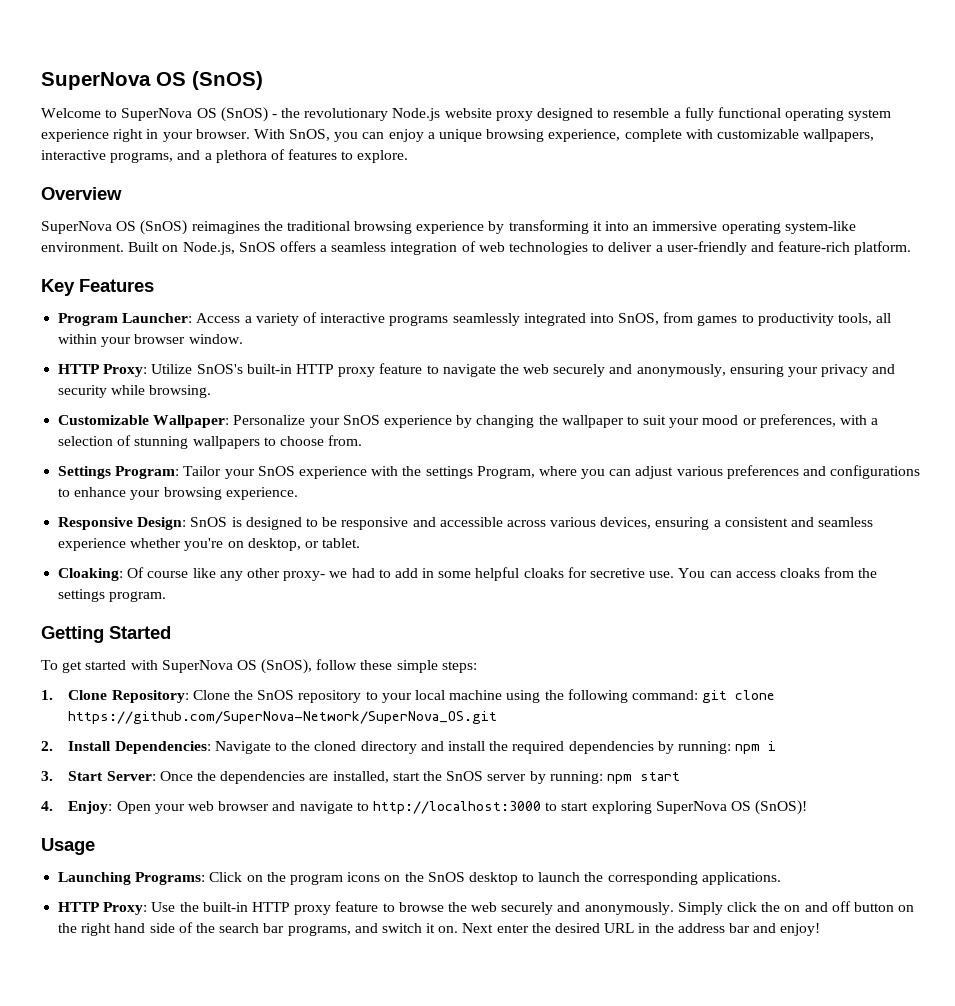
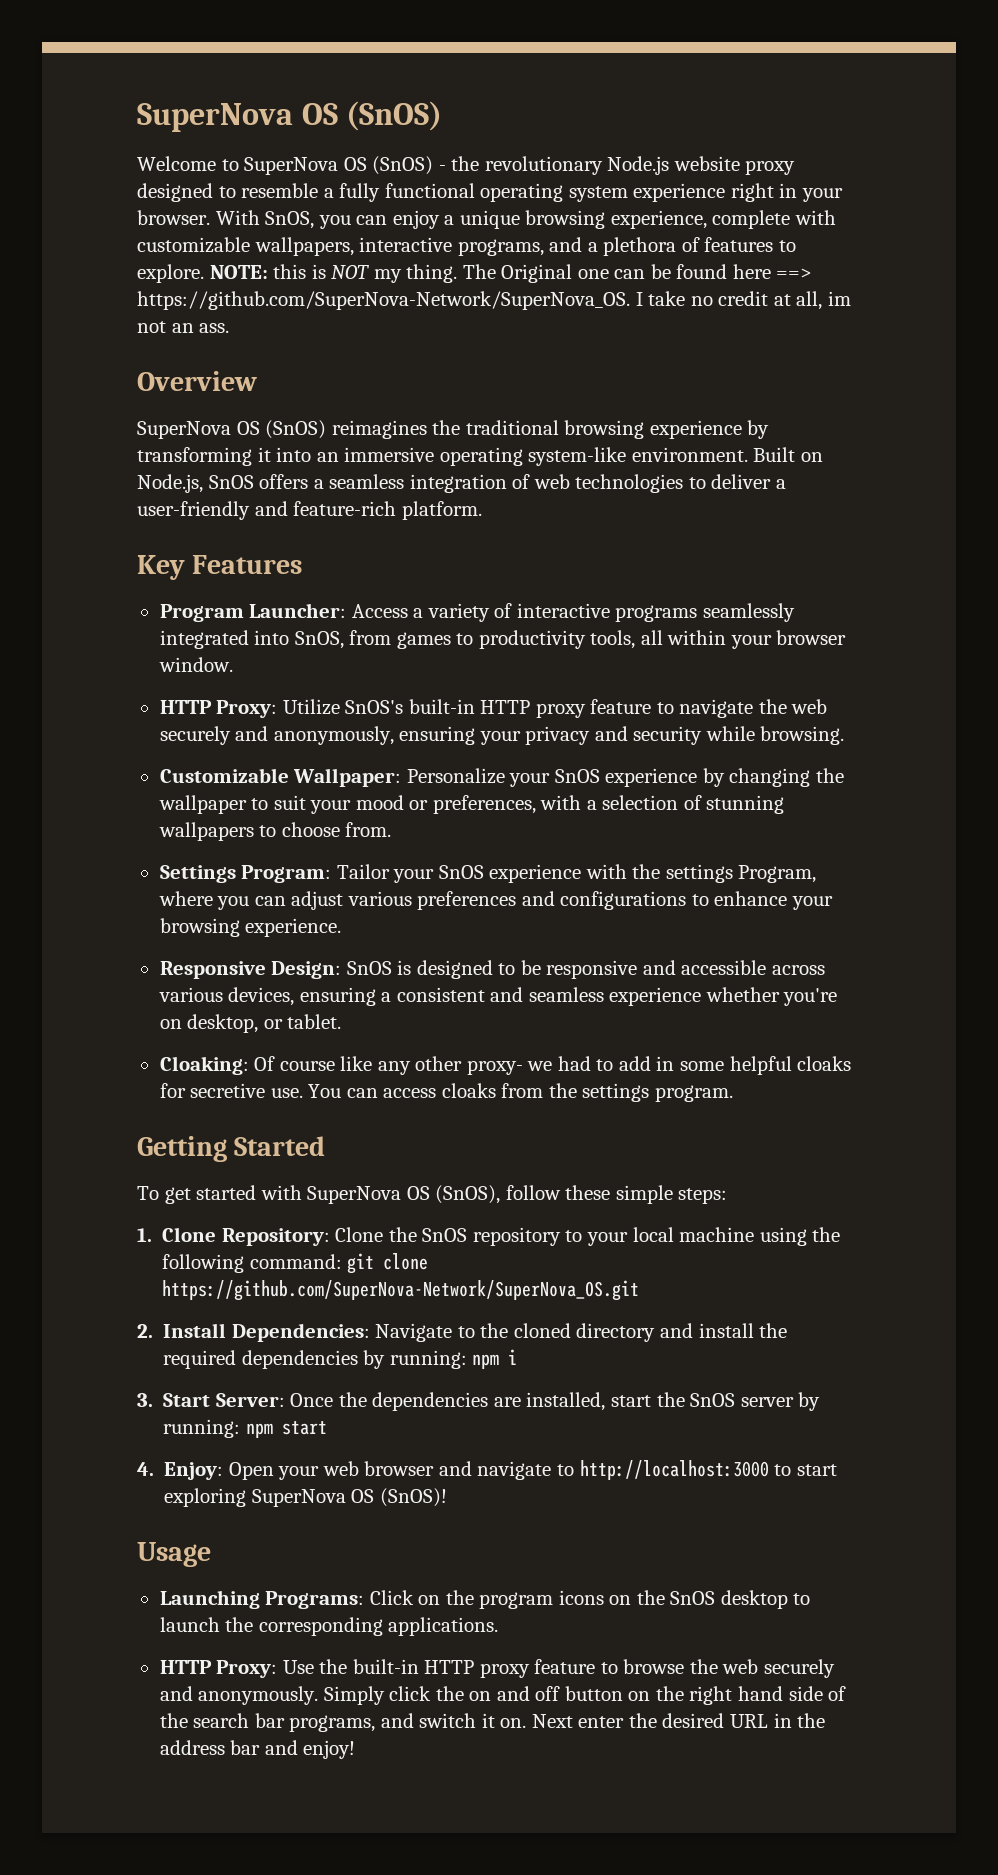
(409, 156) none -> [209,264,813,283] [137,291,851,310] [137,321,230,333] NOTE: this is NOT my thing. The Original one can be found here ==> https://github.com/SuperNova-Network/SuperNova_OS. I take no credit at all, im not an ass.

